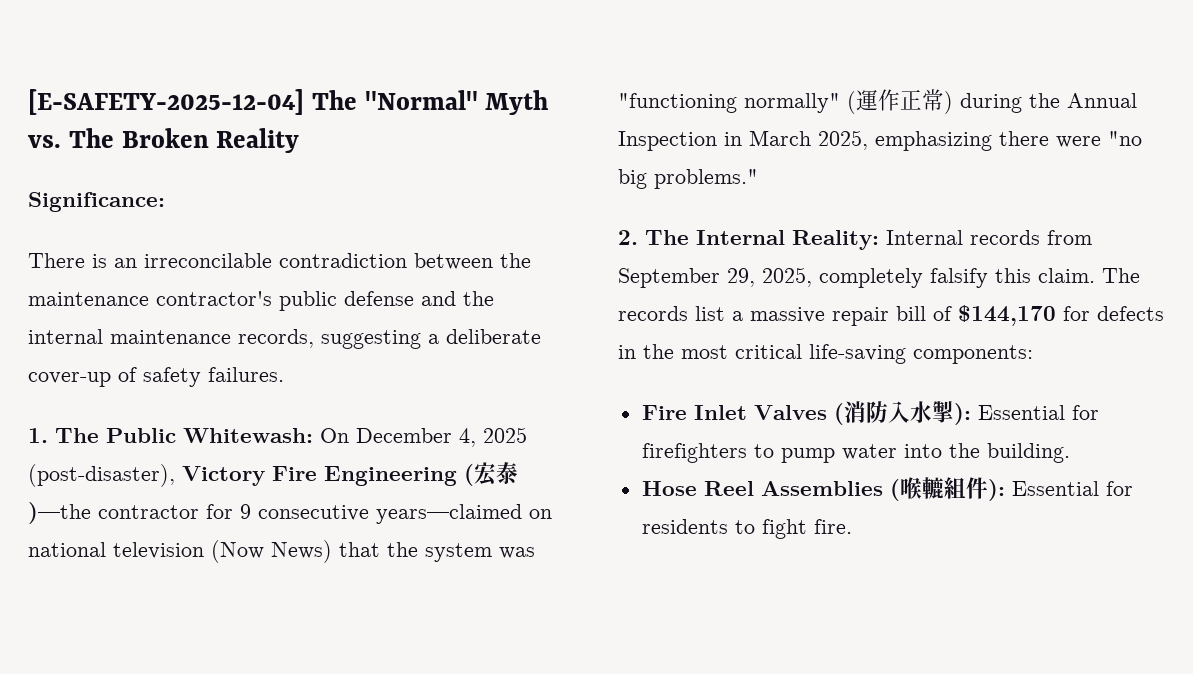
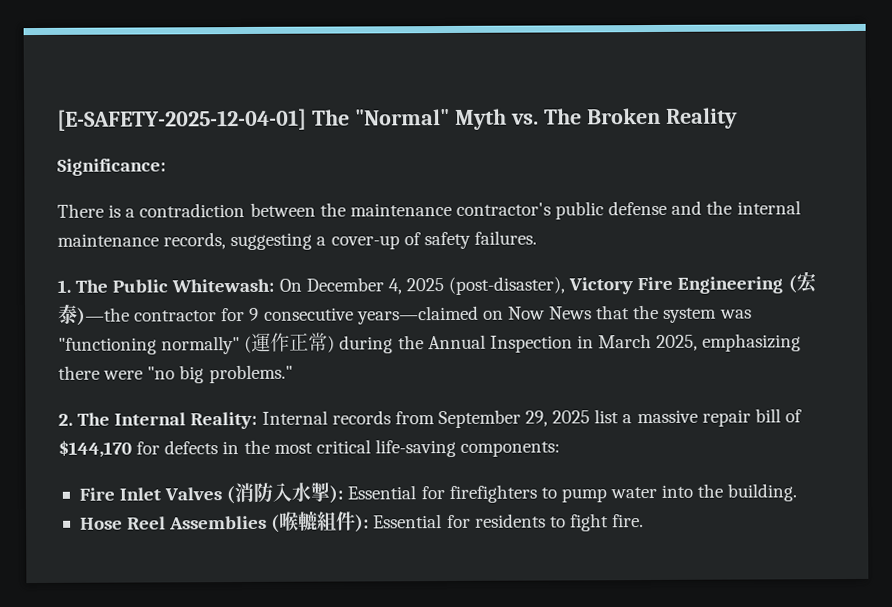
[28,89,304,115] [E-SAFETY-2025-12-04] -> [57,108,307,131] [E-SAFETY-2025-12-04-01]
[114,253,272,268] an irreconcilable -> [125,208,136,218] a
[446,329,541,344] deliberate -> (327, 241) none
[28,540,332,563] national television (Now News) -> [507,306,593,320] Now News
[762,267,1140,288] [618,306,688,321] 2025, completely falsify this claim. The records -> [552,410,591,424] 2025

